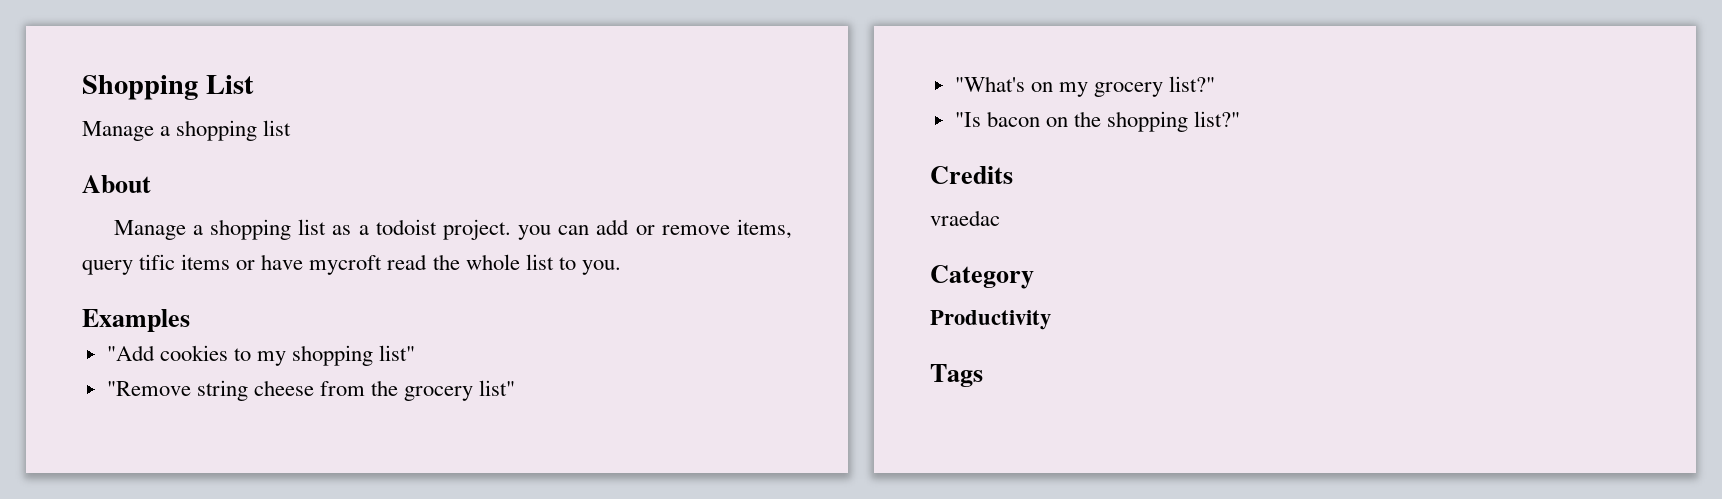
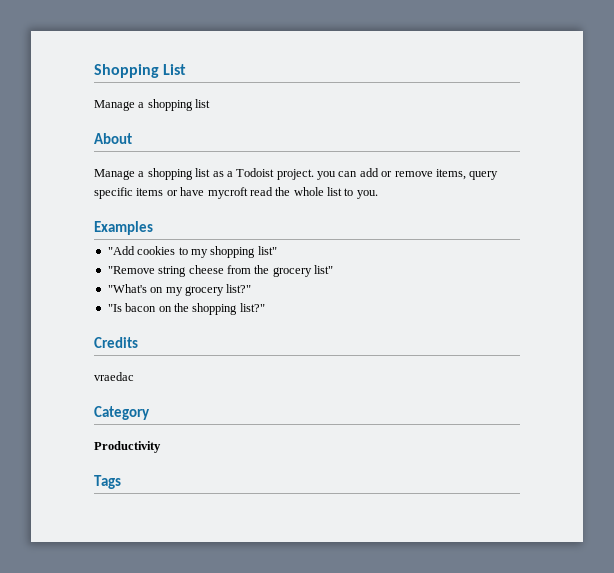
[375,219,437,235] todoist -> [236,168,275,177] Todoist
[139,254,176,270] tific -> [94,187,133,199] specific

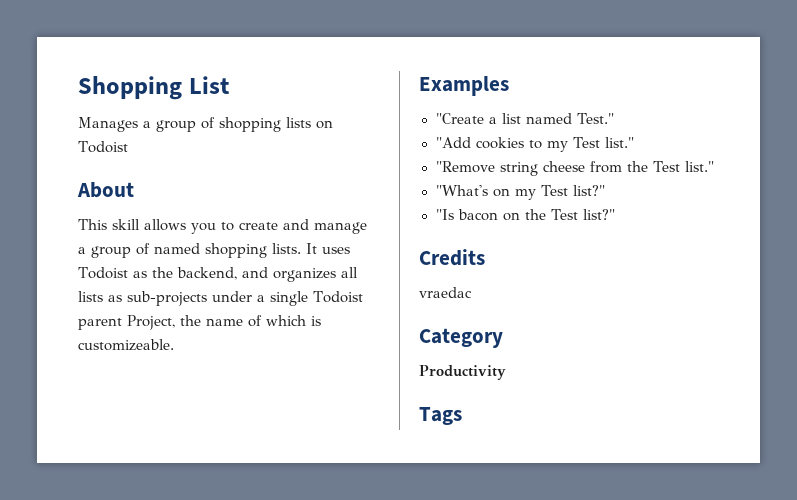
[94,99,211,111] [94,133,132,144] [94,168,499,180] [94,187,378,199] [94,221,153,235] Manage a shopping list // About // Manage a shopping list as a Todoist project. you can add or remove items, query specific items or have mycroft read the whole list to you. // Examples -> [78,117,333,132] [78,141,128,153] [77,182,134,198] [78,219,367,234] [78,243,350,258] [78,267,358,282] [78,291,363,306] [78,315,321,330] [78,339,174,351] [419,76,509,96] [435,113,615,124] Manages a group of shopping lists on Todoist // About // This skill allows you to create and manage a group of named shopping lists. It uses Todoist as the backend, and organizes all lists as sub-projects under a single Todoist parent Project, the name of which is customizeable. // Examples // "Create a list named Test."
[210,246,277,258] shopping list" -> [572,137,635,148] Test list."
[272,265,333,277] grocery list" -> [652,161,715,172] Test list."
[184,286,224,296] grocery -> [540,185,569,196] Test
[192,303,238,315] shopping -> [550,209,579,220] Test

